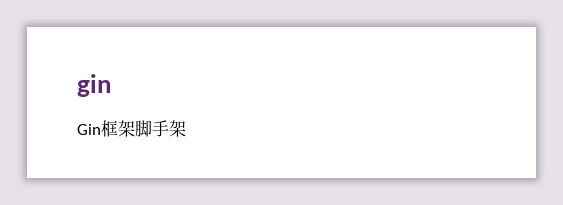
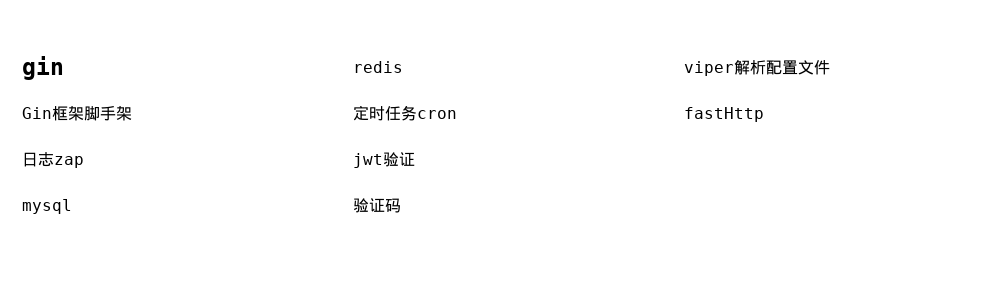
(186, 128) none -> [22,152,84,168] [22,199,72,214] [353,61,403,73] [353,105,457,121] [353,152,415,168] [353,198,401,213] [684,60,830,76] [684,107,764,122] // 日志zap // mysql // redis // 定时任务cron // jwt验证 // 验证码 // viper解析配置文件 // fastHttp

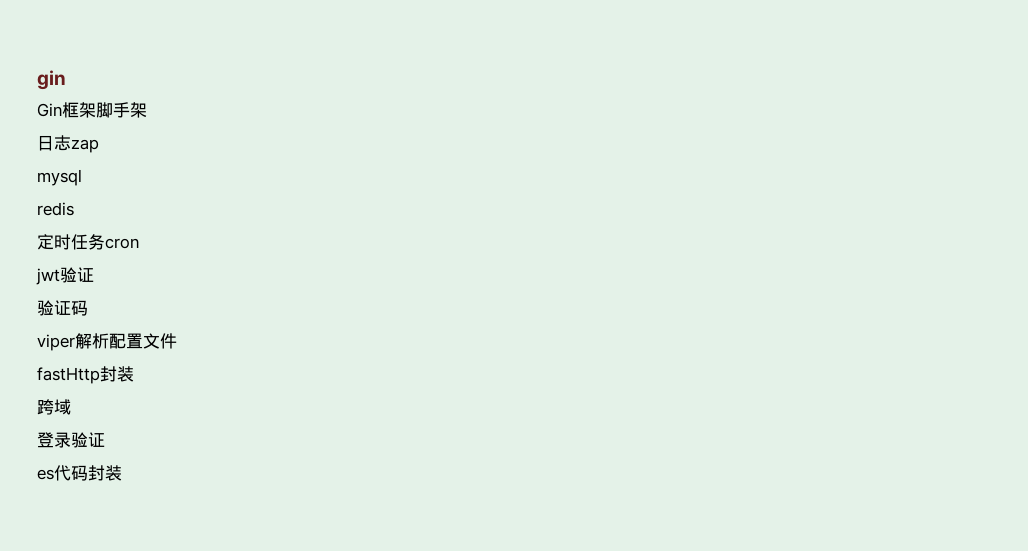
(764, 114) none -> [100,366,134,382] [37,399,71,415] [37,432,105,448] [37,465,122,481] 封装 // 跨域 // 登录验证 // es代码封装

